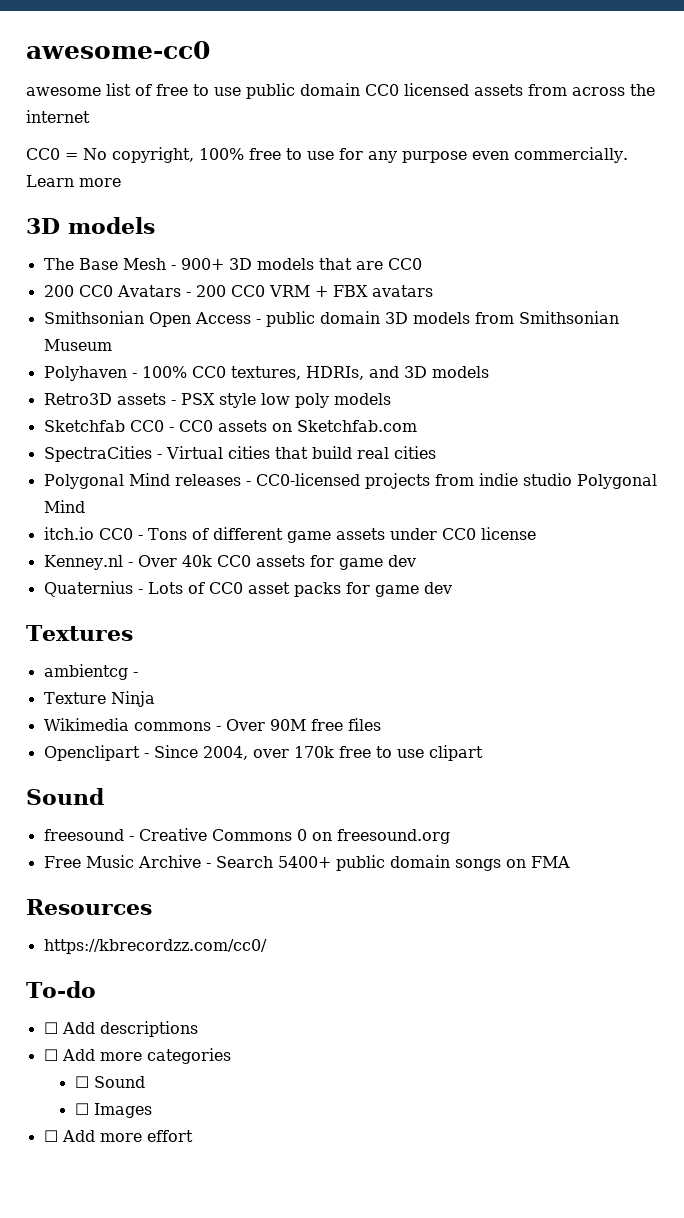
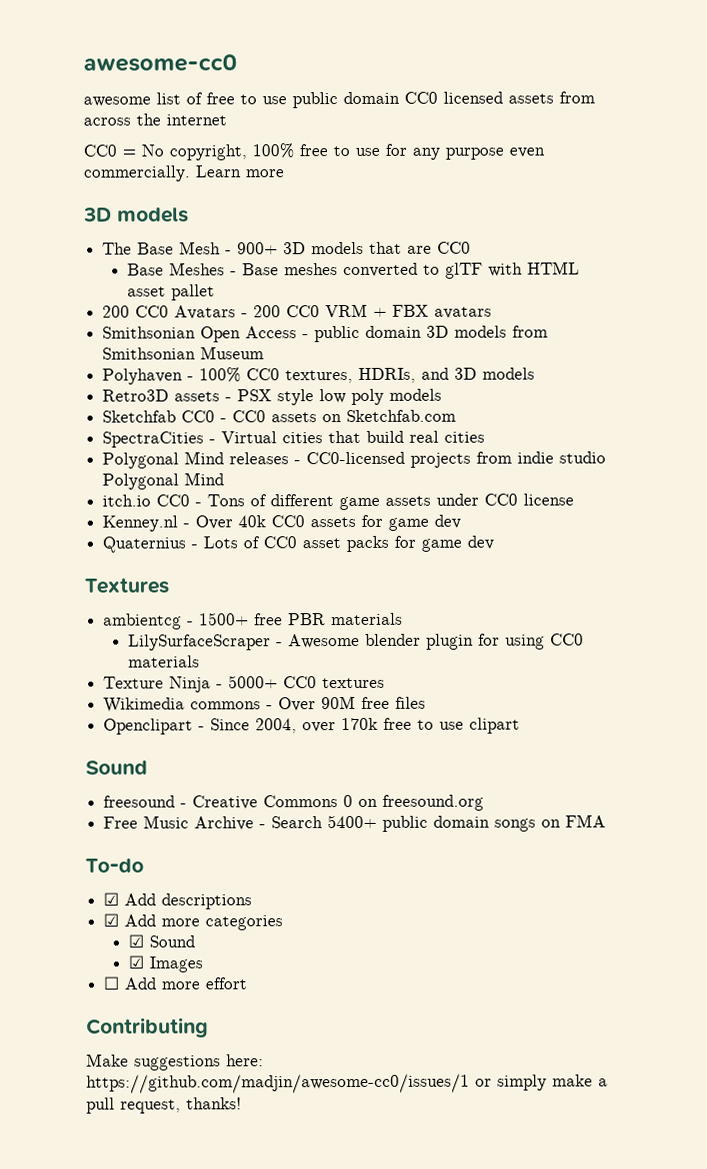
(422, 264) none -> [126,261,580,279] [126,284,215,301] // Base Meshes - Base meshes converted to glTF with HTML asset pallet
[43,691,155,707] // Texture Ninja -> [199,612,404,626] [127,633,584,651] [127,655,200,668] [103,675,386,693] 1500+ free PBR materials // LilySurfaceScraper - Awesome blender plugin for using CC0 materials // Texture Ninja - 5000+ CC0 textures
[26,899,152,915] [43,939,267,954] // Resources // https://kbrecordzz.com/cc0/ -> (607, 821) none
[43,1022,58,1034] ☐ -> [103,892,120,906] ☑
[43,1049,58,1061] ☐ -> [103,913,120,927] ☑
[74,1076,145,1088] [74,1103,89,1115] ☐ Sound // ☐ -> [127,934,195,948] [127,955,144,969] ☑ Sound // ☑
(193, 1136) none -> [86,1017,209,1038] [86,1053,264,1071] [86,1073,608,1094] [86,1097,242,1114] // Contributing // Make suggestions here: https://github.com/madjin/awesome-cc0/issues/1 or simply make a pull request, thanks!

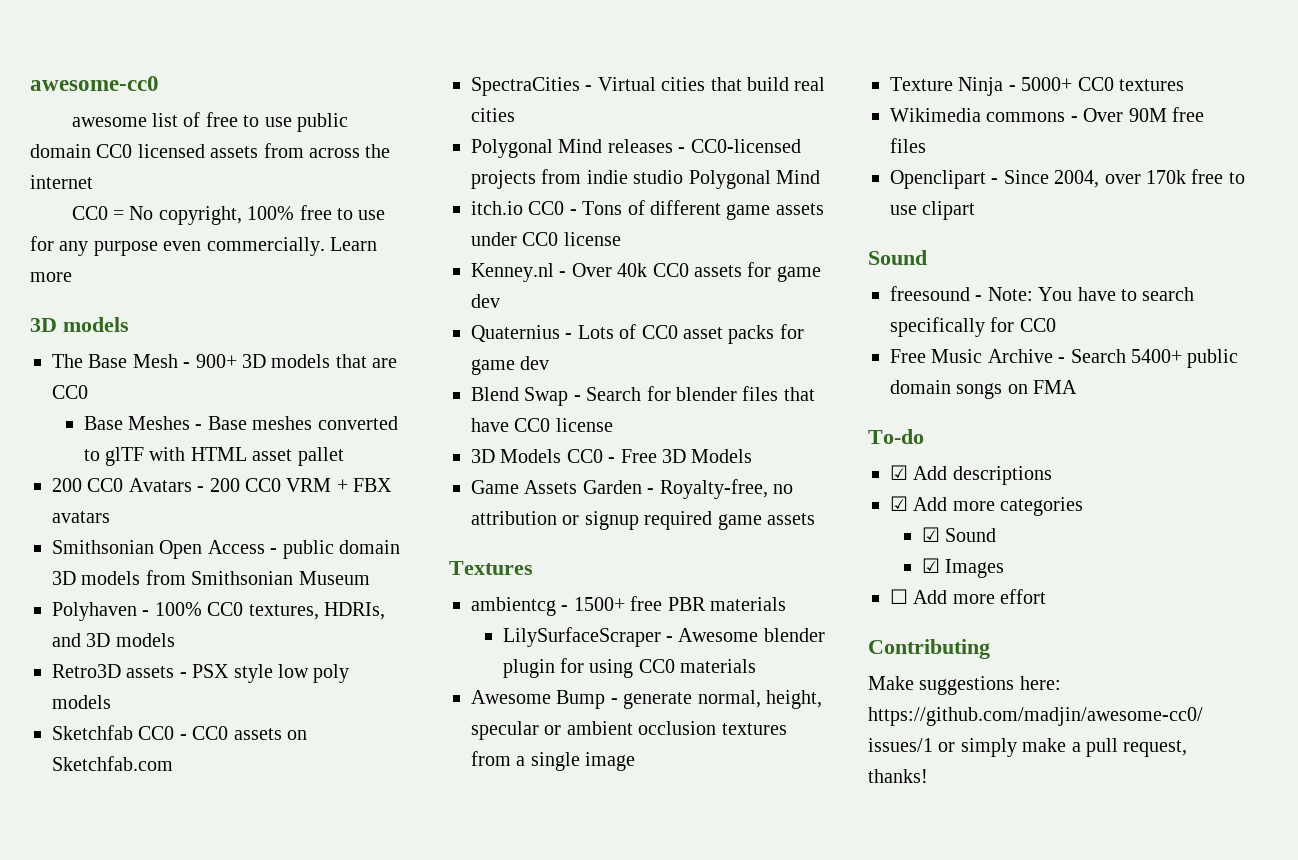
(495, 542) none -> [471,386,815,406] [471,418,613,432] [471,449,753,463] [471,479,793,499] [471,511,815,530] // Blend Swap - Search for blender files that have CC0 license // 3D Models CC0 - Free 3D Models // Game Assets Garden - Royalty-free, no attribution or signup required game assets
(200, 661) none -> [471,690,822,709] [471,721,787,740] [471,751,636,771] // Awesome Bump - generate normal, height, specular or ambient occlusion textures from a single image
[192,794,485,811] Creative Commons 0 on freesound.org -> [987,287,1195,301] [890,317,1056,337] Note: You have to search specifically for CC0

